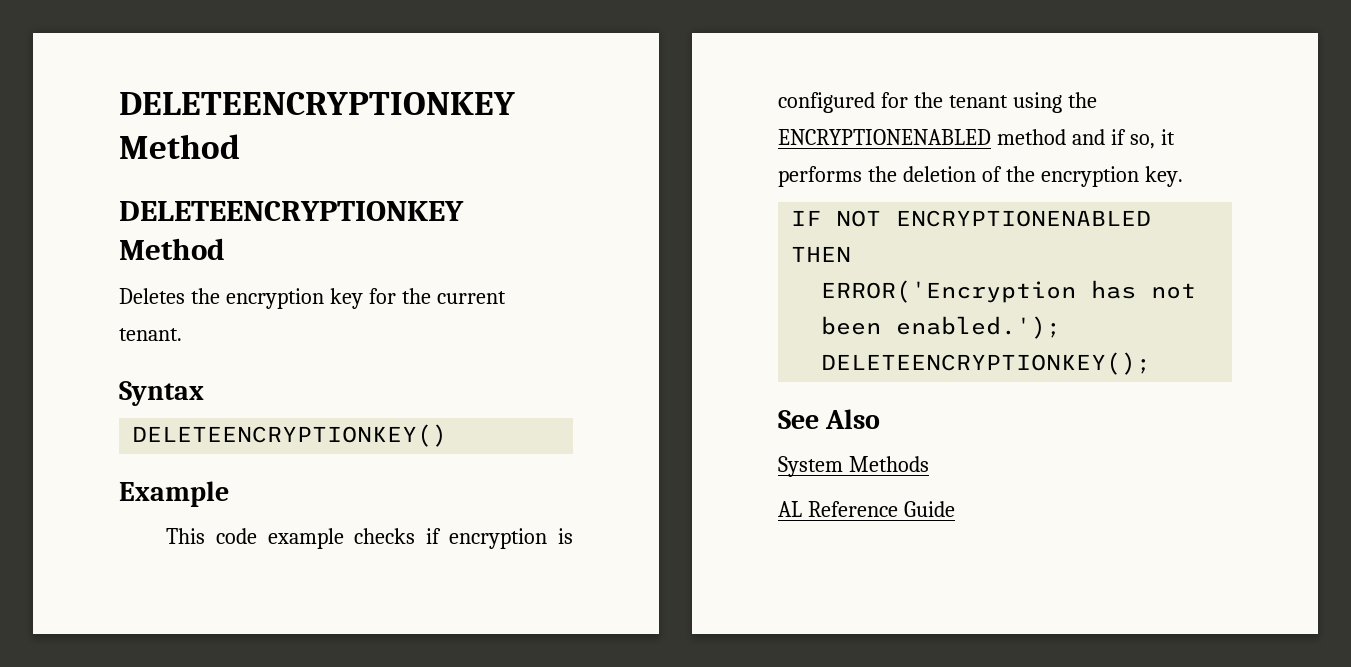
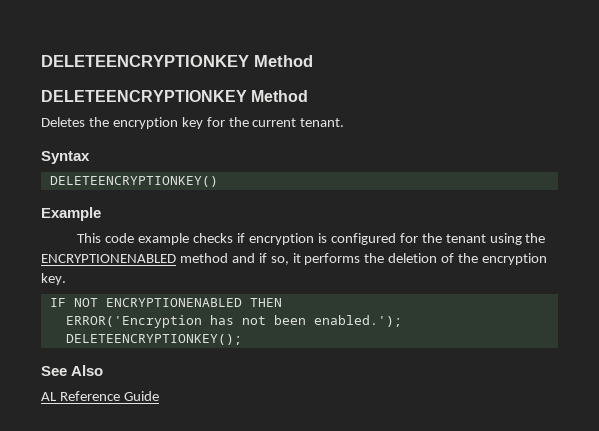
[778,456,929,477] // System Methods -> (104, 370) none

